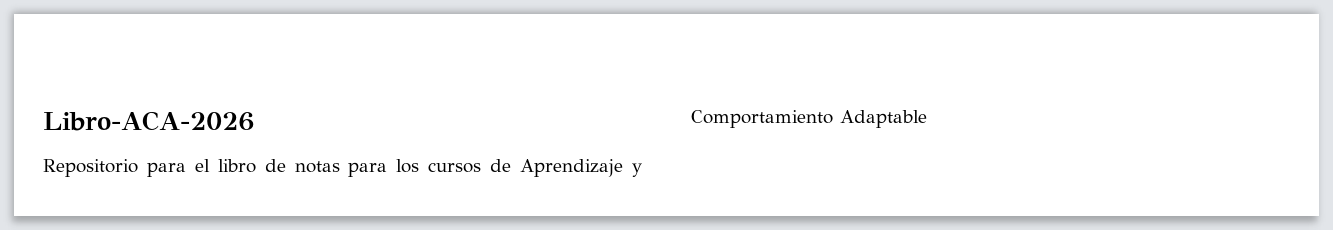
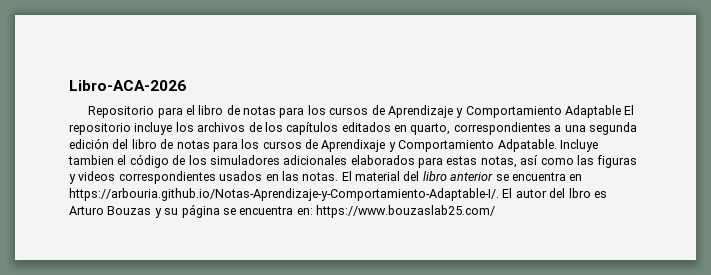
(927, 119) none -> [624,105,635,115] [69,122,637,135] [69,138,598,152] [68,154,638,168] [69,171,583,184] [69,188,607,201] [69,204,495,218] El repositorio incluye los archivos de los capítulos editados en quarto, correspondientes a una segunda edición del libro de notas para los cursos de Aprendixaje y Comportamiento Adpatable. Incluye tambien el código de los simuladores adicionales elaborados para estas notas, así como las figuras y videos correspondientes usados en las notas. El material del libro anterior se encuentra en https://arbouria.github.io/Notas-Aprendizaje-y-Comportamiento-Adaptable-I/. El autor del lbro es Arturo Bouzas y su página se encuentra en: https://www.bouzaslab25.com/

